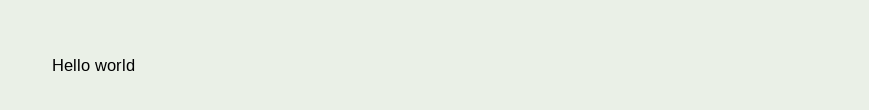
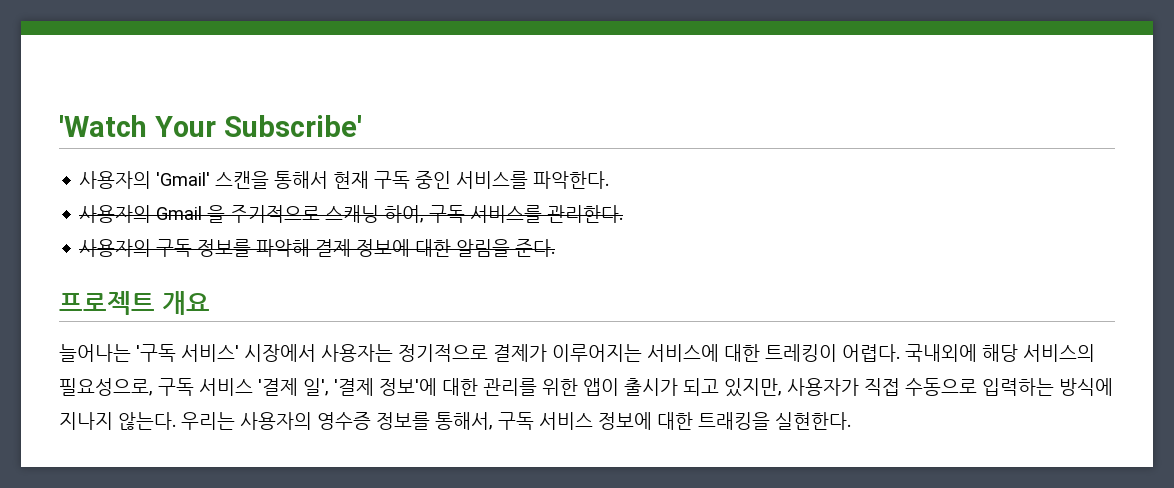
[52,59,135,71] Hello world -> [59,115,362,137] [79,171,610,189] [79,205,624,223] [79,239,556,257] [59,291,210,315] [59,344,1095,362] [59,378,1113,397] [59,412,851,430] 'Watch Your Subscribe' // 사용자의 'Gmail' 스캔을 통해서 현재 구독 중인 서비스를 파악한다. // 사용자의 Gmail 을 주기적으로 스캐닝 하여, 구독 서비스를 관리한다. // 사용자의 구독 정보를 파악해 결제 정보에 대한 알림을 준다. // 프로젝트 개요 // 늘어나는 '구독 서비스' 시장에서 사용자는 정기적으로 결제가 이루어지는 서비스에 대한 트레킹이 어렵다. 국내외에 해당 서비스의 필요성으로, 구독 서비스 '결제 일', '결제 정보'에 대한 관리를 위한 앱이 출시가 되고 있지만, 사용자가 직접 수동으로 입력하는 방식에 지나지 않는다. 우리는 사용자의 영수증 정보를 통해서, 구독 서비스 정보에 대한 트래킹을 실현한다.

